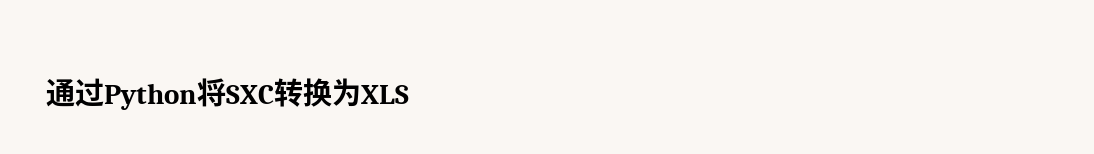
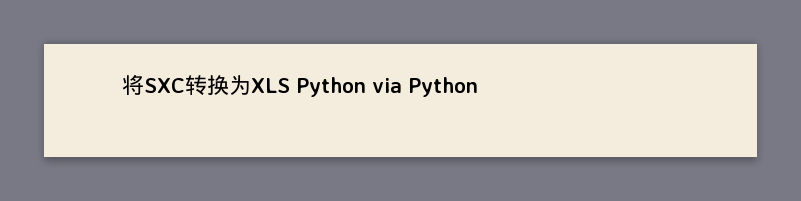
[46,78,197,110] 通过Python -> (122, 84) none
(409, 94) none -> [296,77,478,97] Python via Python

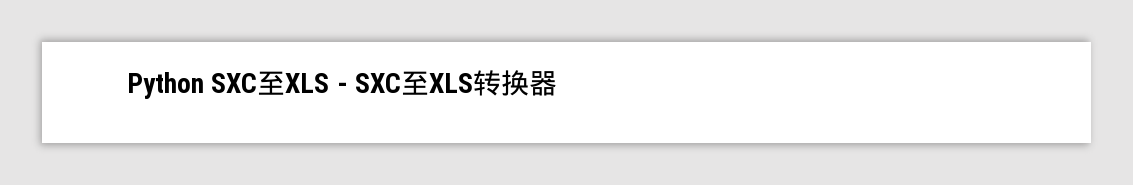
[122,74,478,97] 将SXC转换为XLS Python via Python -> [127,70,558,99] Python SXC至XLS - SXC至XLS转换器

